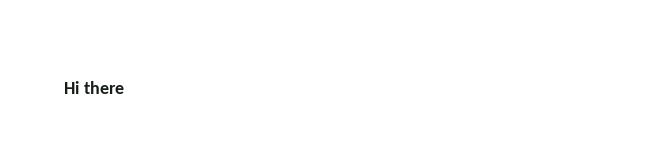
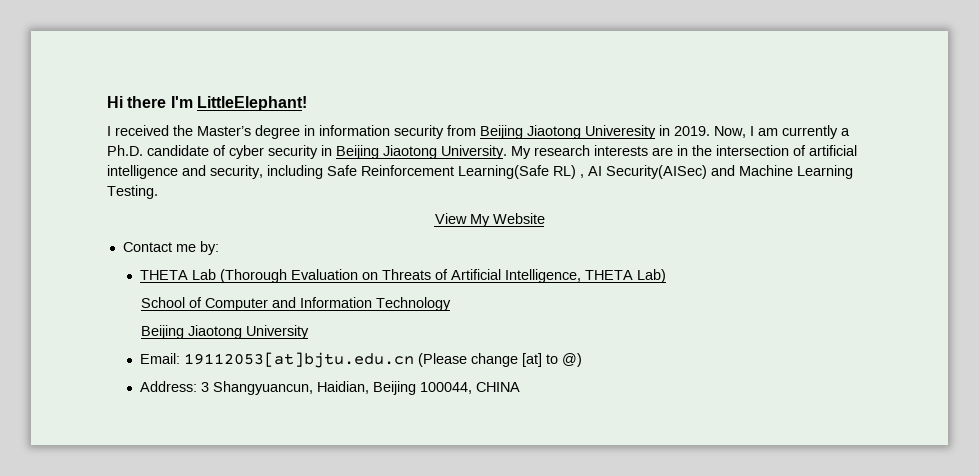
(124, 87) none -> [170,96,307,111] [107,125,850,139] [107,145,857,159] [107,165,853,179] [107,185,158,199] [434,213,545,227] [122,241,219,255] [140,269,667,283] [141,297,452,311] [141,325,310,339] [140,352,583,368] [140,381,521,395] I'm LittleElephant! // I received the Master’s degree in information security from Beijing Jiaotong Univeresity in 2019. Now, I am currently a Ph.D. candidate of cyber security in Beijing Jiaotong University. My research interests are in the intersection of artificial intelligence and security, including Safe Reinforcement Learning(Safe RL) , AI Security(AISec) and Machine Learning Testing. // View My Website // Contact me by: // THETA Lab (Thorough Evaluation on Threats of Artificial Intelligence, THETA Lab) // School of Computer and Information Technology // Beijing Jiaotong University // Email: 19112053[at]bjtu.edu.cn (Please change [at] to @) // Address: 3 Shangyuancun, Haidian, Beijing 100044, CHINA

